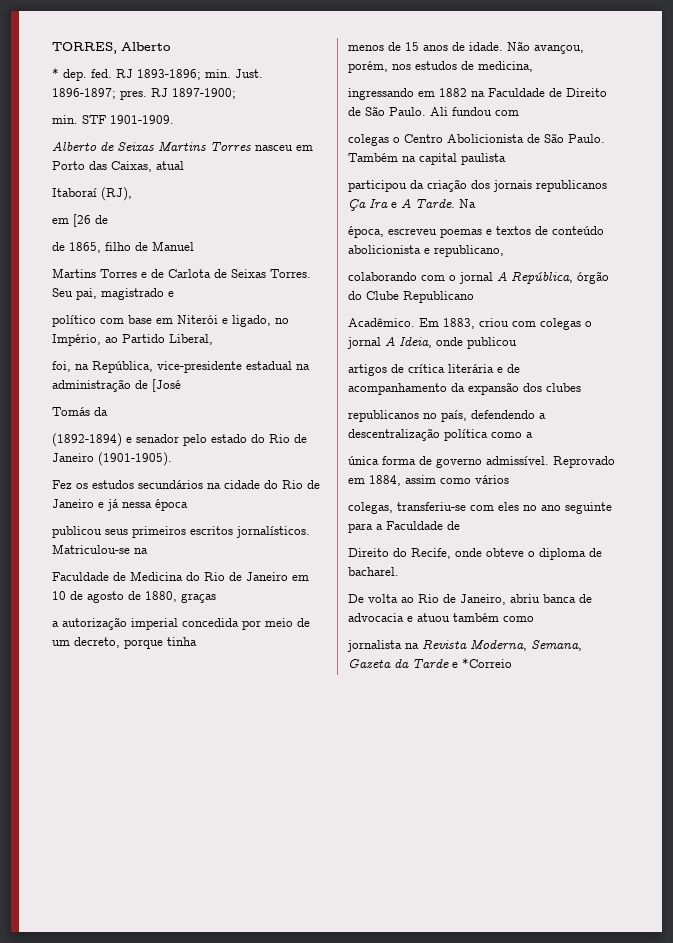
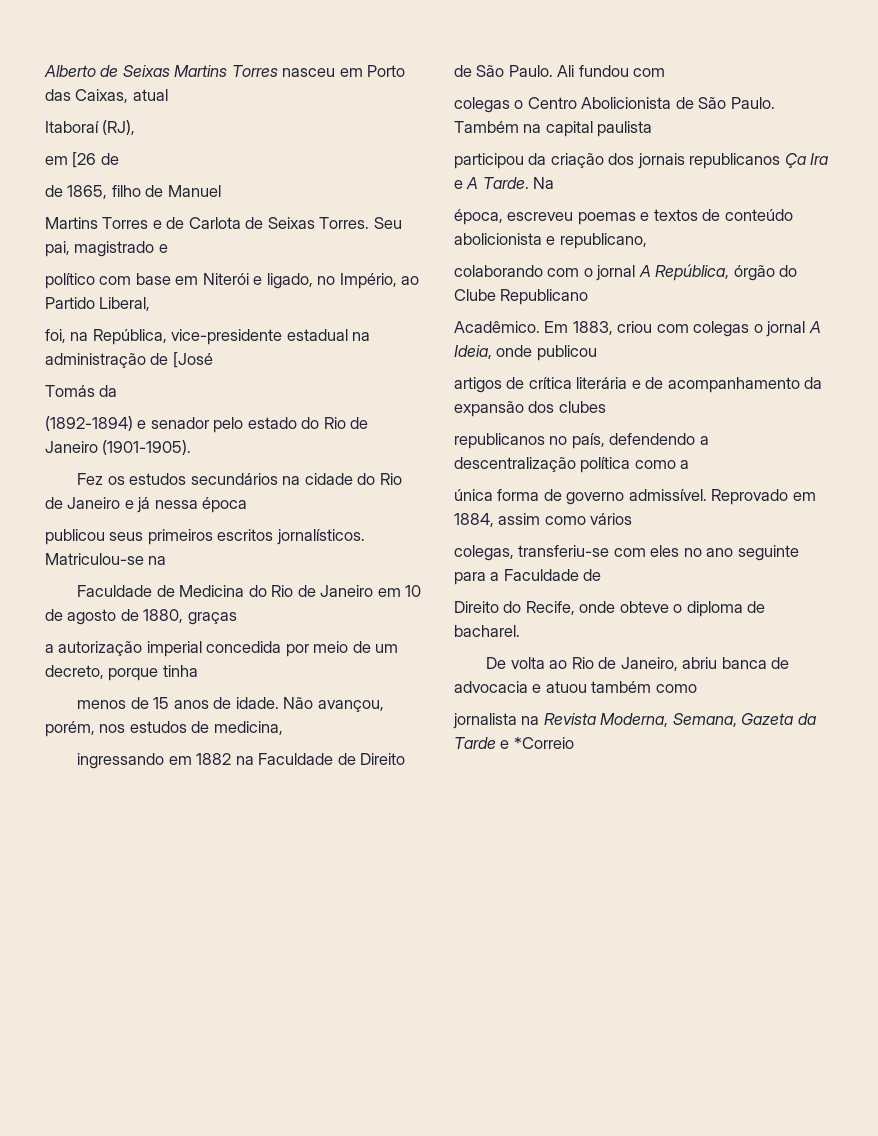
[52,42,171,54] [52,68,263,81] [52,88,236,100] [52,115,174,124] TORRES, Alberto // * dep. fed. RJ 1893-1896; min. Just. 1896-1897; pres. RJ 1897-1900; // min. STF 1901-1909. // -> (44, 71) none

